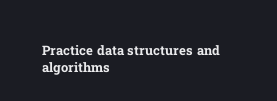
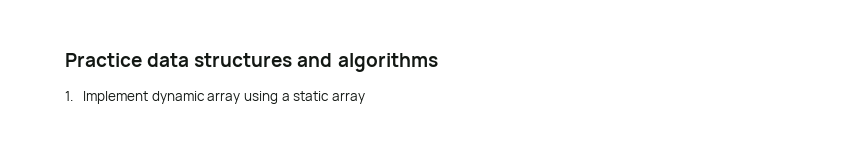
(110, 68) none -> [65,91,365,104] // 1. Implement dynamic array using a static array

